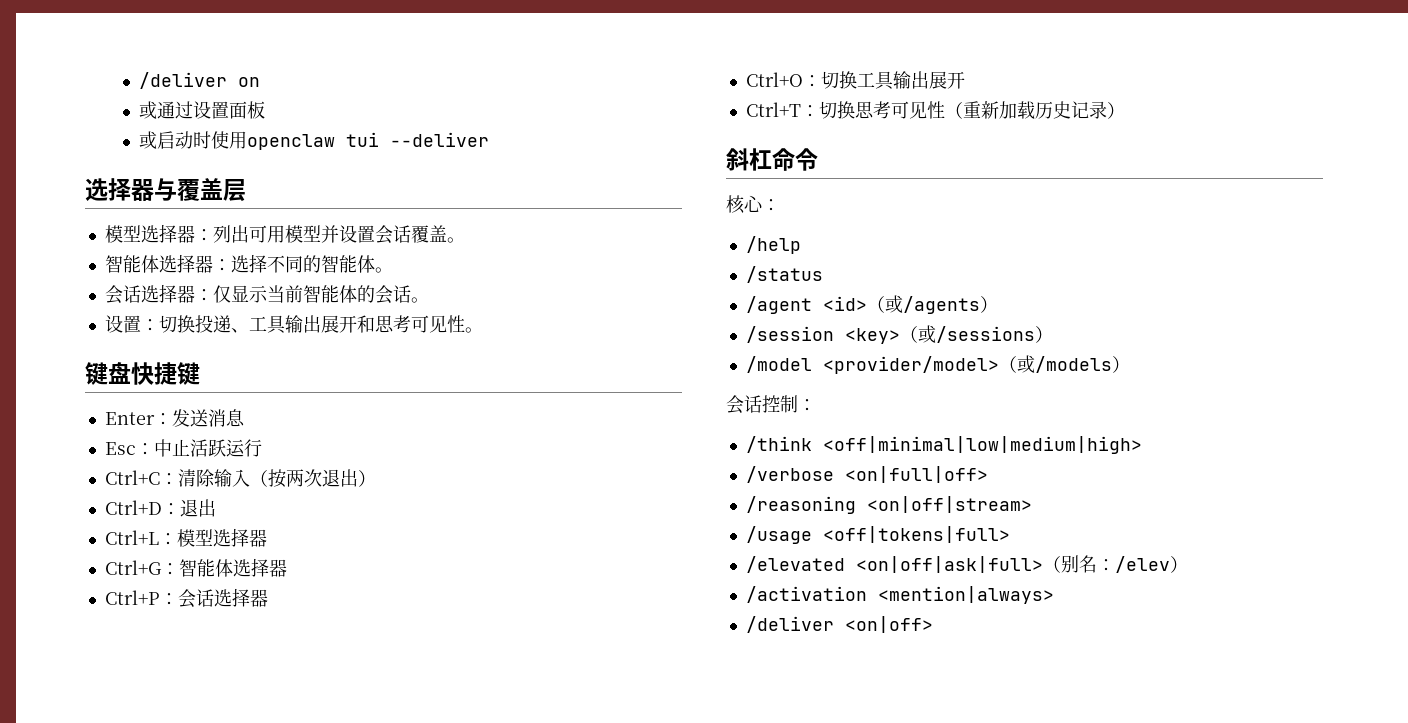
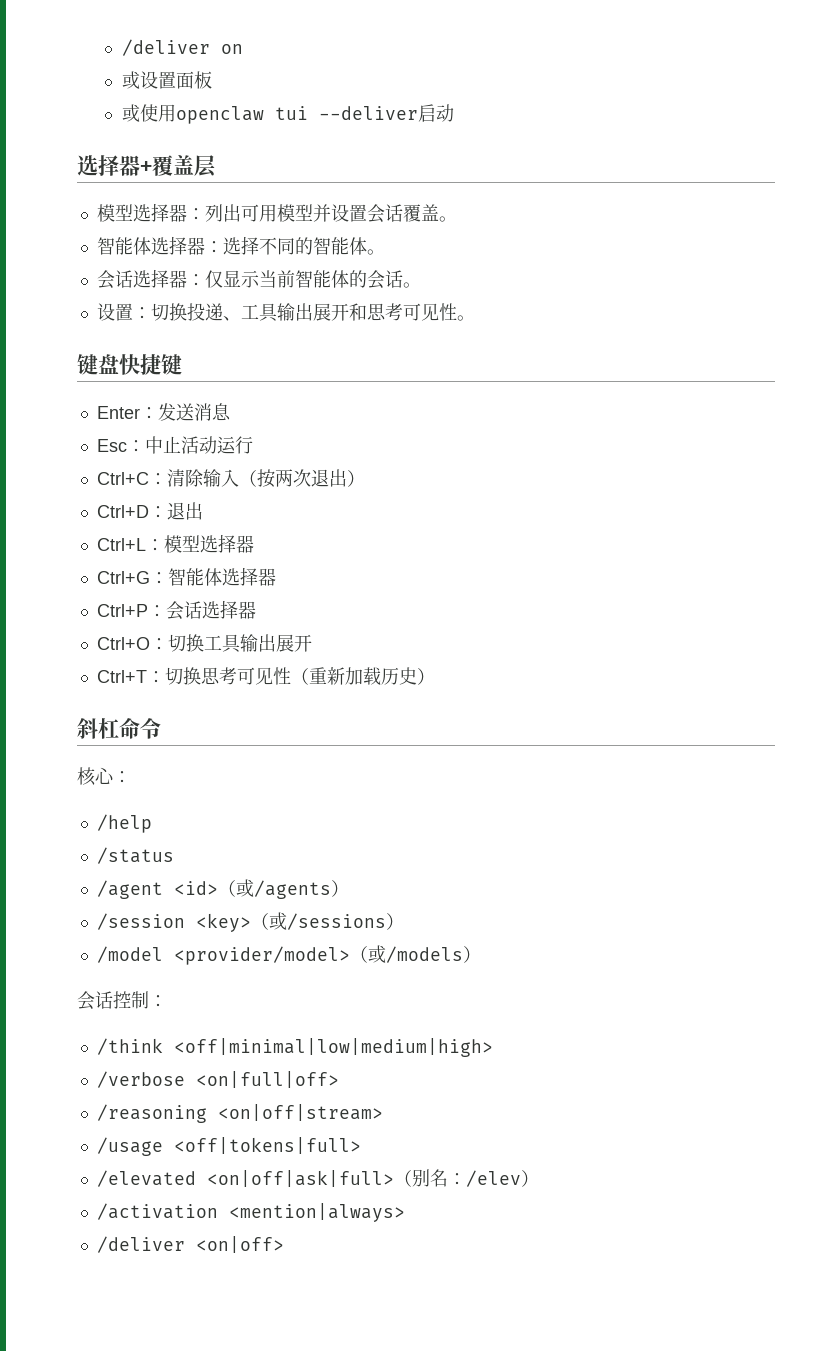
[157,101,194,119] 通过 -> (140, 80) none
[157,131,212,149] 启动时 -> (140, 113) none
[85,178,177,201] // 选择器与 -> [417,104,454,122] [77,155,152,176] 启动 // 选择器+
[207,439,226,457] 跃 -> [198,436,217,454] 动
[1070,101,1107,119] 记录 -> (417, 676) none

